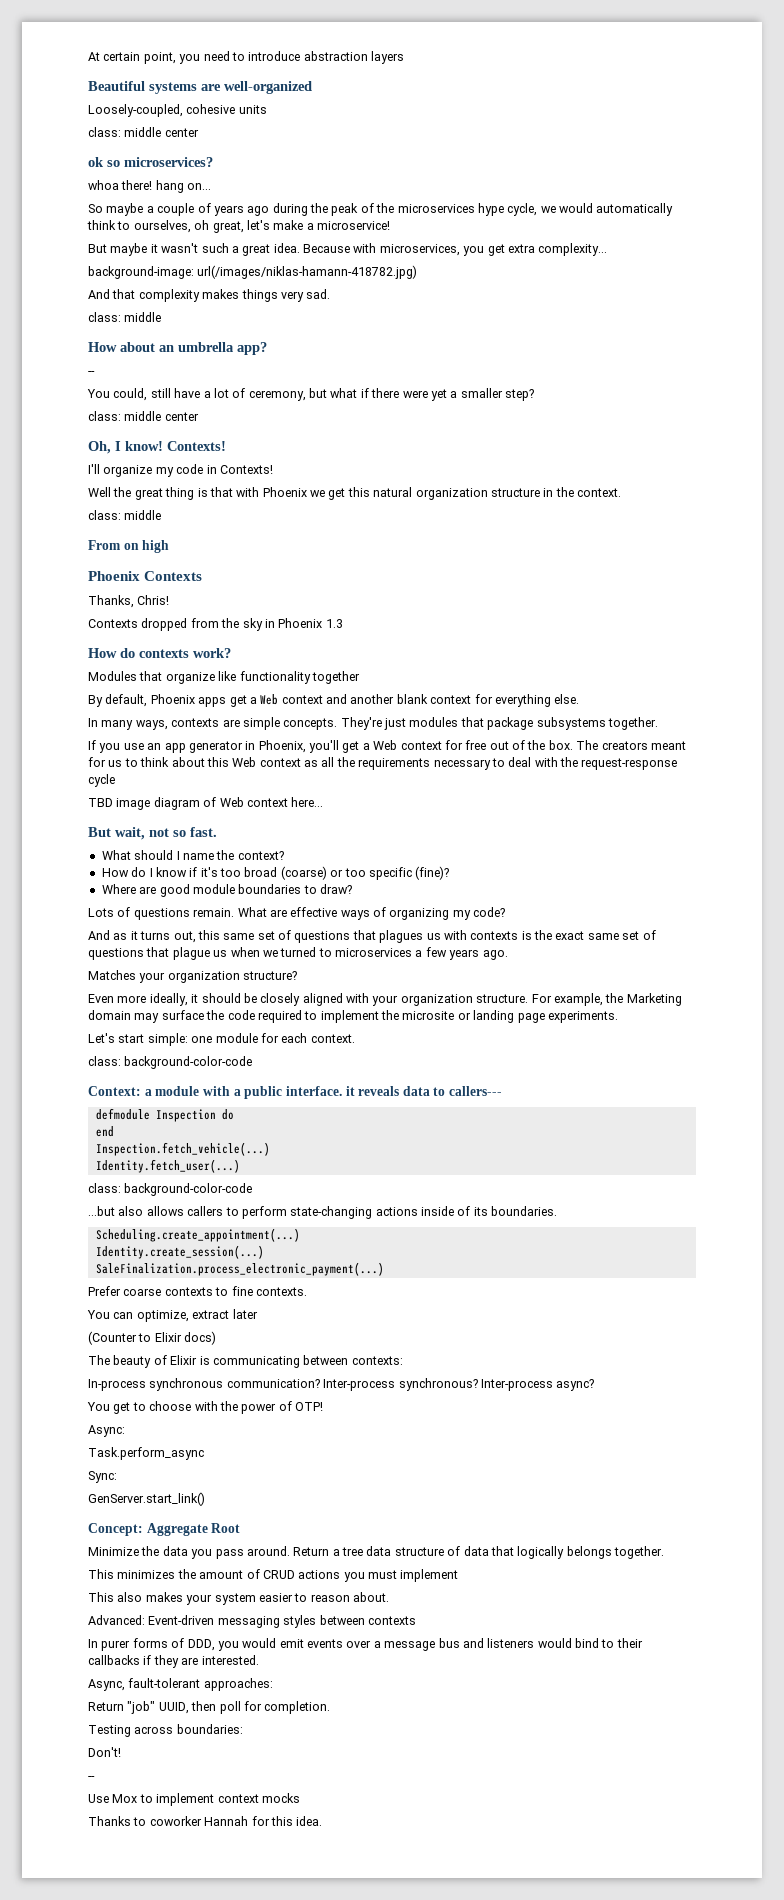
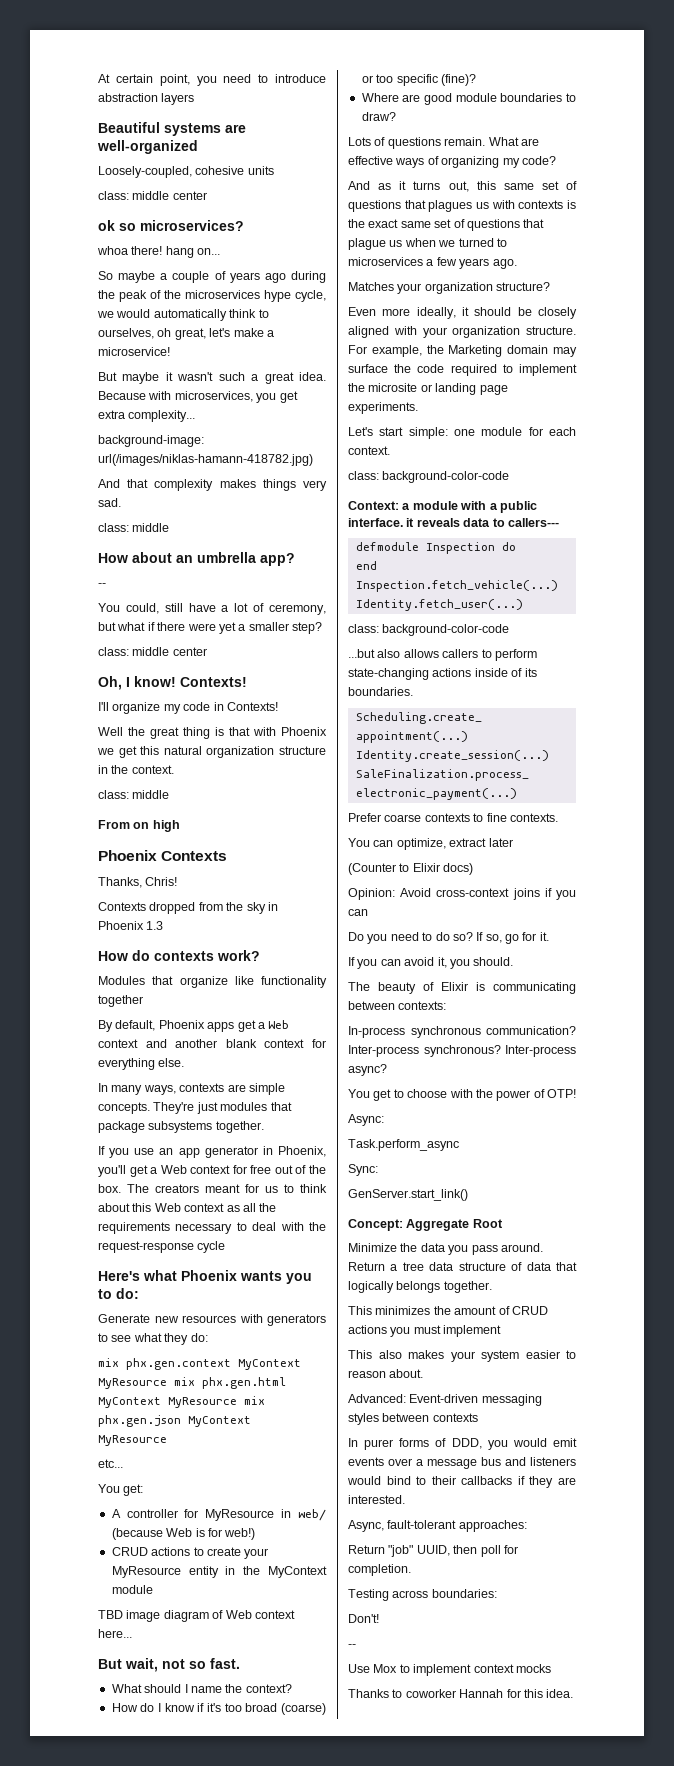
(115, 780) none -> [98,1270,312,1284] [98,1288,139,1299] [98,1314,326,1326] [98,1333,208,1345] [98,1358,301,1370] [98,1377,286,1389] [98,1396,265,1408] [98,1415,251,1427] [98,1435,167,1446] [98,1459,123,1468] [98,1484,144,1496] [111,1509,326,1521] [111,1528,256,1540] [111,1547,269,1559] [111,1566,327,1578] [111,1585,153,1594] // Here's what Phoenix wants you to do: // Generate new resources with generators to see what they do: // mix phx.gen.context MyContext MyResource mix phx.gen.html MyContext MyResource mix phx.gen.json MyContext MyResource // etc... // You get: // A controller for MyResource in web/ (because Web is for web!) // CRUD actions to create your MyResource entity in the MyContext module
(217, 1338) none -> [348,888,576,900] [348,909,368,916] [348,932,549,944] [348,957,514,969] // Opinion: Avoid cross-context joins if you can // Do you need to do so? If so, go for it. // If you can avoid it, you should.

